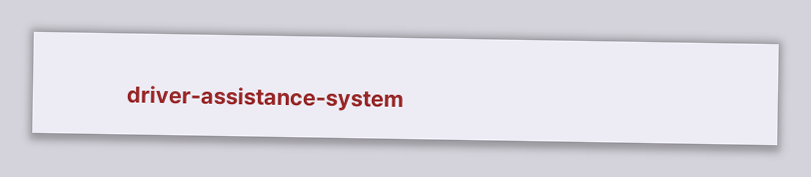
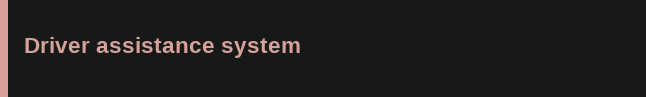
[126,85,404,112] driver-assistance-system -> [24,37,302,58] Driver assistance system

